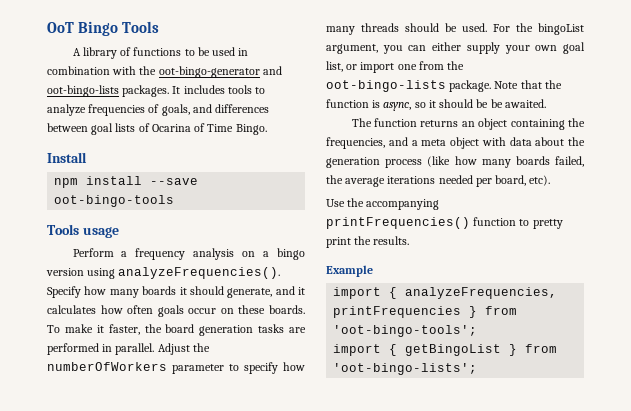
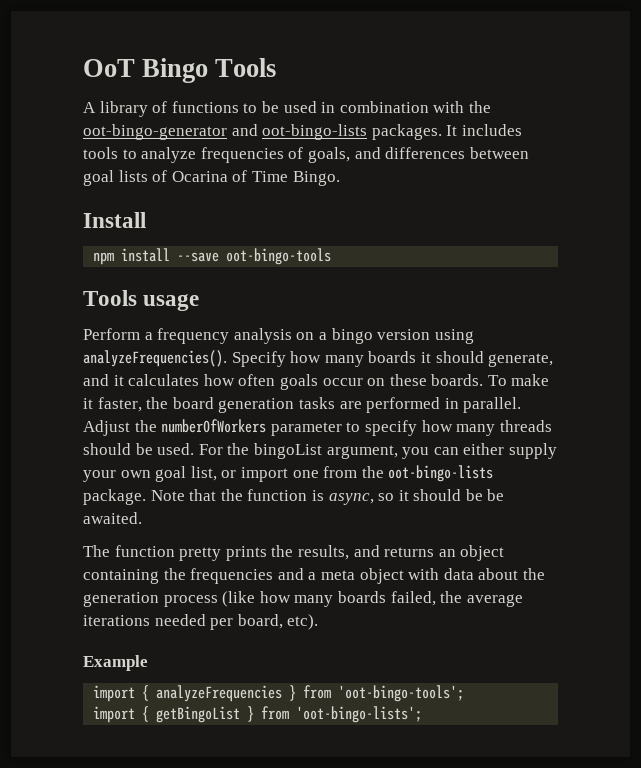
(417, 122) none -> [179,545,380,561] pretty prints the results, and
[326,137,385,149] frequencies, -> [190,568,274,584] frequencies
[326,198,440,210] [326,217,563,229] [326,236,410,248] // Use the accompanying printFrequencies() function to pretty print the results. -> (319, 622) none
[405,287,558,299] [333,306,462,318] analyzeFrequencies, printFrequencies -> [156,685,283,702] analyzeFrequencies

